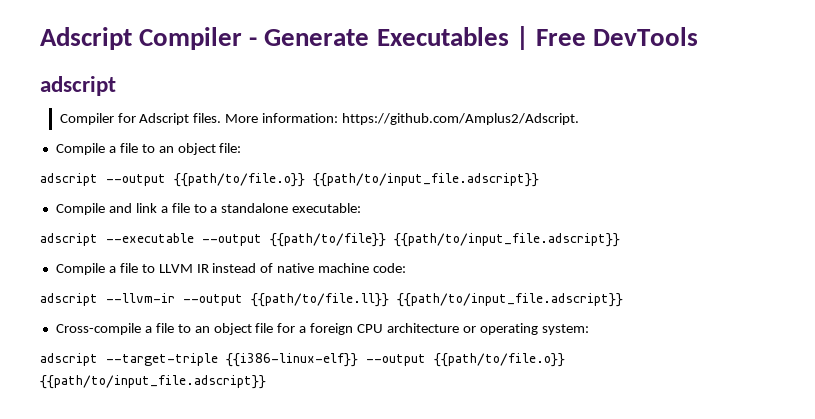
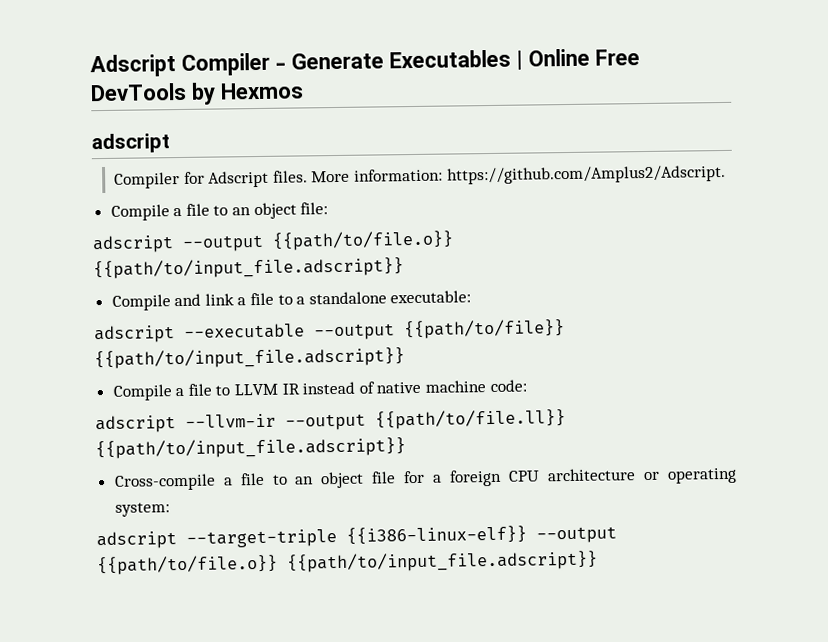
(529, 38) none -> [528,48,590,67] Online
(699, 36) none -> [191,82,304,105] by Hexmos

